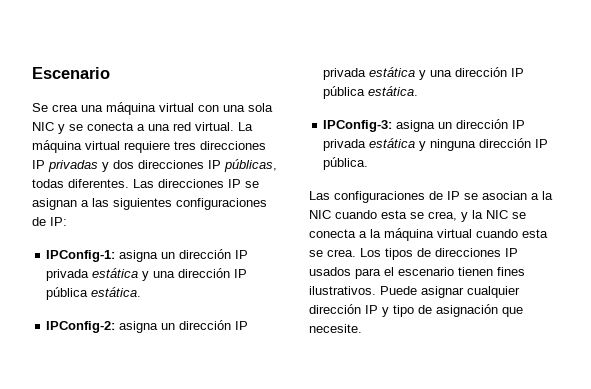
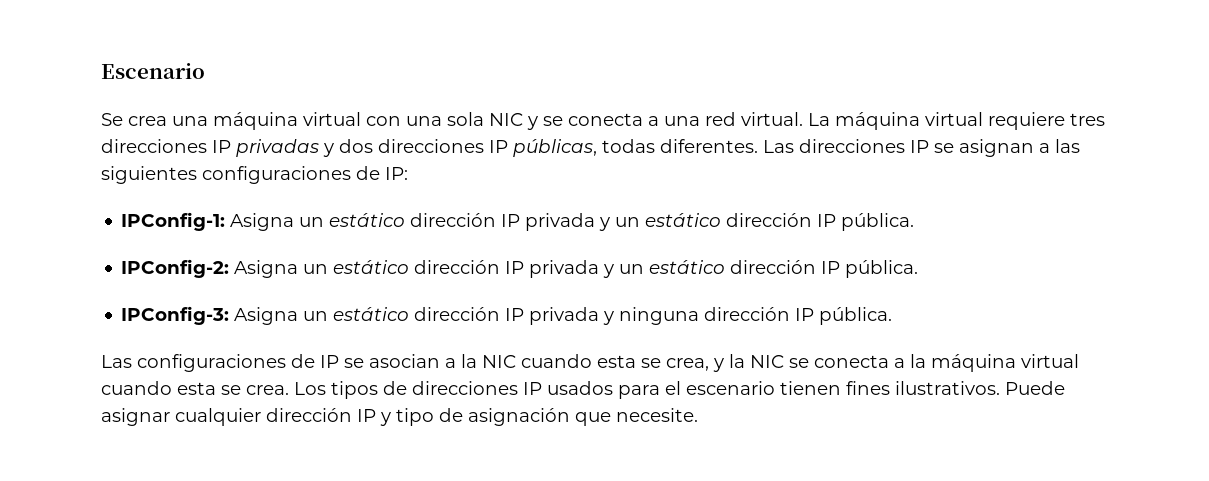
[119,249,249,262] [46,268,248,281] [46,287,142,300] [46,320,249,333] [323,67,525,80] [323,86,419,99] [323,119,526,132] [323,138,416,151] asigna un dirección IP privada estática y una dirección IP pública estática. // IPConfig-2: asigna un dirección IP privada estática y una dirección IP pública estática. // IPConfig-3: asigna un dirección IP privada estática -> [230,213,915,231] [121,259,919,278] [121,306,600,325] Asigna un estático dirección IP privada y un estático dirección IP pública. // IPConfig-2: Asigna un estático dirección IP privada y un estático dirección IP pública. // IPConfig-3: Asigna un estático dirección IP privada

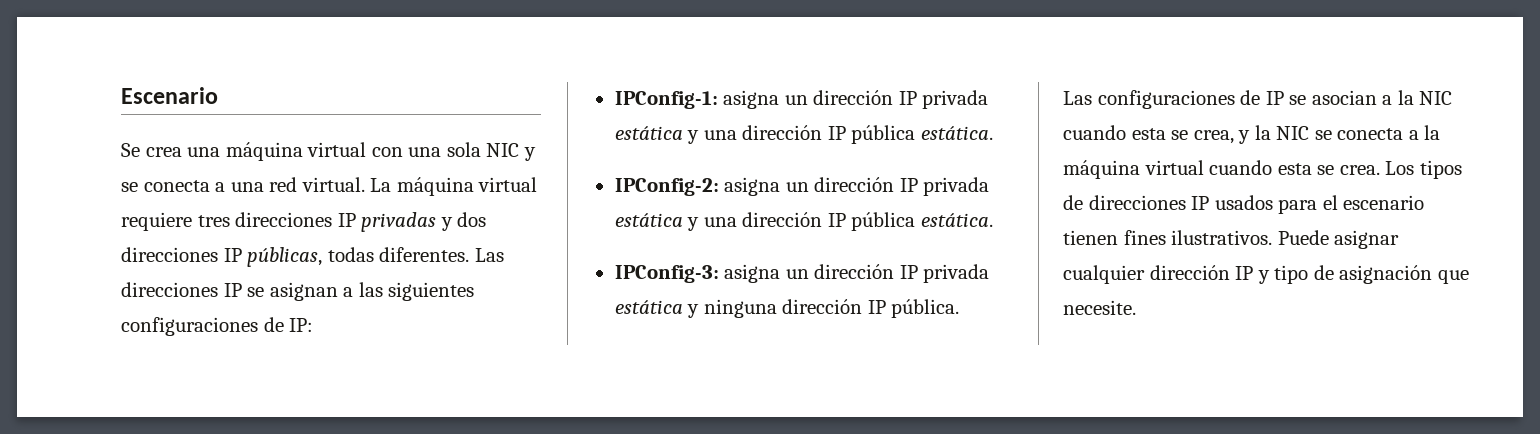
[230,213,915,231] [121,259,919,278] [121,306,600,325] Asigna un estático dirección IP privada y un estático dirección IP pública. // IPConfig-2: Asigna un estático dirección IP privada y un estático dirección IP pública. // IPConfig-3: Asigna un estático dirección IP privada -> [723,90,989,109] [614,125,993,144] [614,177,990,196] [614,212,993,231] [614,264,990,283] [614,300,683,314] asigna un dirección IP privada estática y una dirección IP pública estática. // IPConfig-2: asigna un dirección IP privada estática y una dirección IP pública estática. // IPConfig-3: asigna un dirección IP privada estática

